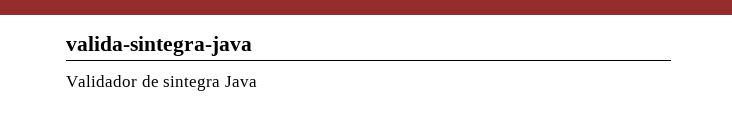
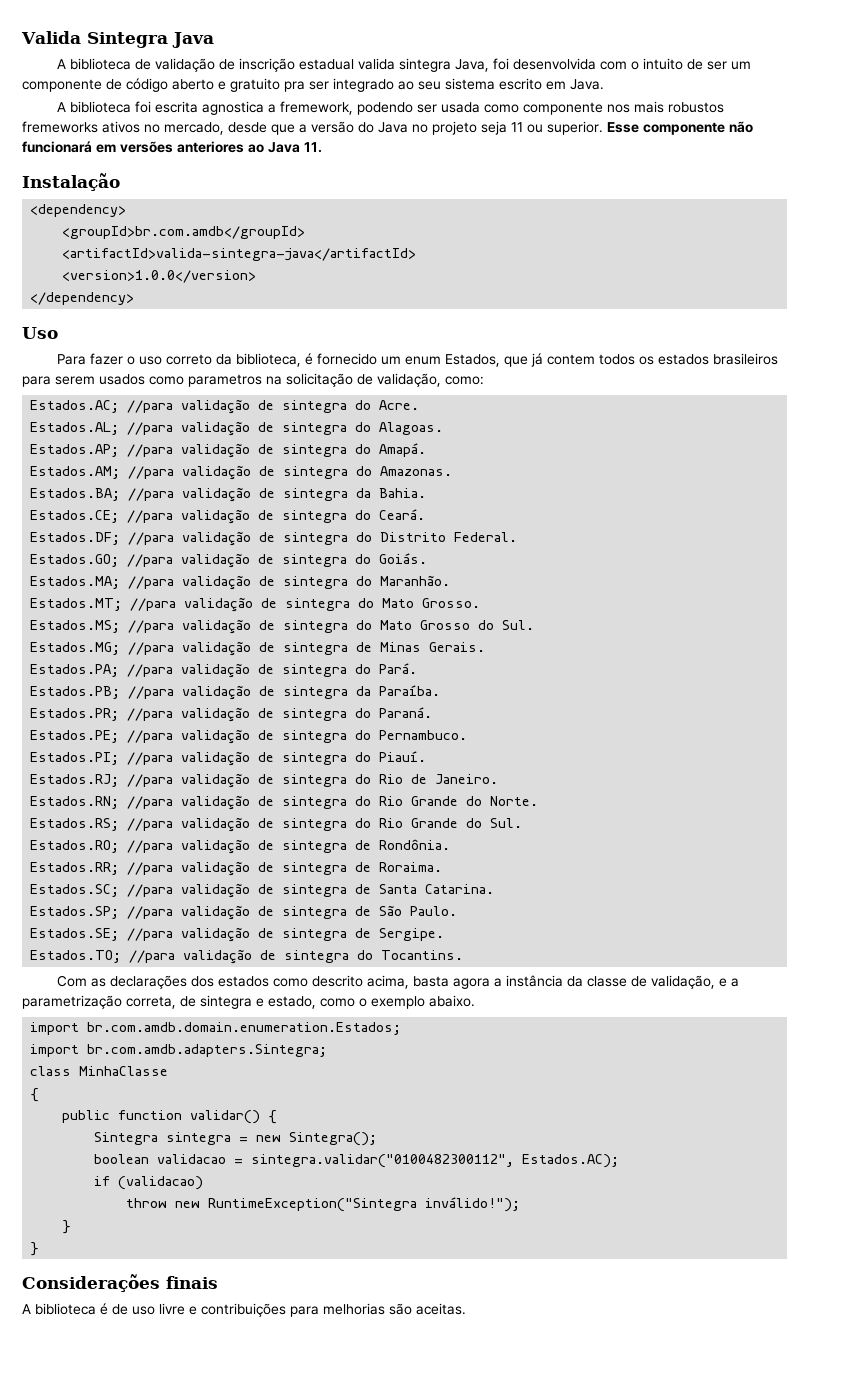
[66,36,252,56] [66,75,257,91] valida-sintegra-java // Validador de sintegra Java -> [21,31,214,48] [56,58,751,72] [22,78,604,92] [56,101,724,115] [22,121,753,135] [22,141,322,153] [22,173,120,191] [30,204,127,217] [62,226,306,239] [62,248,417,261] [62,270,257,283] [30,292,135,305] [22,327,58,339] [56,353,778,367] [22,373,484,387] [30,399,420,414] [30,421,444,436] [30,443,427,458] [30,465,453,480] [30,487,427,502] [30,509,426,524] [30,531,518,546] [30,553,428,568] [30,575,451,590] [30,597,481,612] [30,619,535,634] [30,641,486,656] [30,663,418,678] [30,685,441,700] [30,707,433,722] [30,729,468,744] [30,751,427,766] [30,773,499,788] [30,795,539,810] [30,817,523,832] [30,839,451,854] [30,861,443,876] [30,883,495,898] [30,905,458,920] [30,927,445,942] [30,949,464,964] [56,975,739,989] [22,995,475,1009] [30,1022,402,1035] [30,1044,328,1057] [30,1066,169,1076] [30,1088,40,1102] [62,1110,278,1124] [94,1132,378,1146] [94,1154,620,1168] [94,1176,204,1190] [126,1197,521,1212] [62,1220,72,1234] [30,1242,40,1256] [22,1274,218,1292] [22,1303,466,1317] Valida Sintegra Java // A biblioteca de validação de inscrição estadual valida sintegra Java, foi desenvolvida com o intuito de ser um componente de código aberto e gratuito pra ser integrado ao seu sistema escrito em Java. // A biblioteca foi escrita agnostica a fremework, podendo ser usada como componente nos mais robustos fremeworks ativos no mercado, desde que a versão do Java no projeto seja 11 ou superior. Esse componente não funcionará em versões anteriores ao Java 11. // Instalação // <dependency> // <groupId>br.com.amdb</groupId> // <artifactId>valida-sintegra-java</artifactId> // <version>1.0.0</version> // </dependency> // Uso // Para fazer o uso correto da biblioteca, é fornecido um enum Estados, que já contem todos os estados brasileiros para serem usados como parametros na solicitação de validação, como: // Estados.AC; //para validação de sintegra do Acre. // Estados.AL; //para validação de sintegra do Alagoas. // Estados.AP; //para validação de sintegra do Amapá. // Estados.AM; //para validação de sintegra do Amazonas. // Estados.BA; //para validação de sintegra da Bahia. // Estados.CE; //para validação de sintegra do Ceará. // Estados.DF; //para validação de sintegra do Distrito Federal. // Estados.GO; //para validação de sintegra do Goiás. // Estados.MA; //para validação de sintegra do Maranhão. // Estados.MT; //para validação de sintegra do Mato Grosso. // Estados.MS; //para validação de sintegra do Mato Grosso do Sul. // Estados.MG; //para validação de sintegra de Minas Gerais. // Estados.PA; //para validação de sintegra do Pará. // Estados.PB; //para validação de sintegra da Paraíba. // Estados.PR; //para validação de sintegra do Paraná. // Estados.PE; //para validação de sintegra do Pernambuco. // Estados.PI; //para validação de sintegra do Piauí. // Estados.RJ; //para validação de sintegra do Rio de Janeiro. // Estados.RN; //para validação de sintegra do Rio Grande do Norte. // Estados.RS; //para validação de sintegra do Rio Grande do Sul. // Estados.RO; //para validação de sintegra de Rondônia. // Estados.RR; //para validação de sintegra de Roraima. // Estados.SC; //para validação de sintegra de Santa Catarina. // Estados.SP; //para validação de sintegra de São Paulo. // Estados.SE; //para validação de sintegra de Sergipe. // Estados.TO; //para validação de sintegra do Tocantins. // Com as declarações dos estados como descrito acima, basta agora a instância da classe de validação, e a parametrização correta, de sintegra e estado, como o exemplo abaixo. // import br.com.amdb.domain.enumeration.Estados; // import br.com.amdb.adapters.Sintegra; // class MinhaClasse // { // public function validar() { // Sintegra sintegra = new Sintegra(); // boolean validacao = sintegra.validar("0100482300112", Estados.AC); // if (validacao) // throw new RuntimeException("Sintegra inválido!"); // } // } // Considerações finais // A biblioteca é de uso livre e contribuições para melhorias são aceitas.

